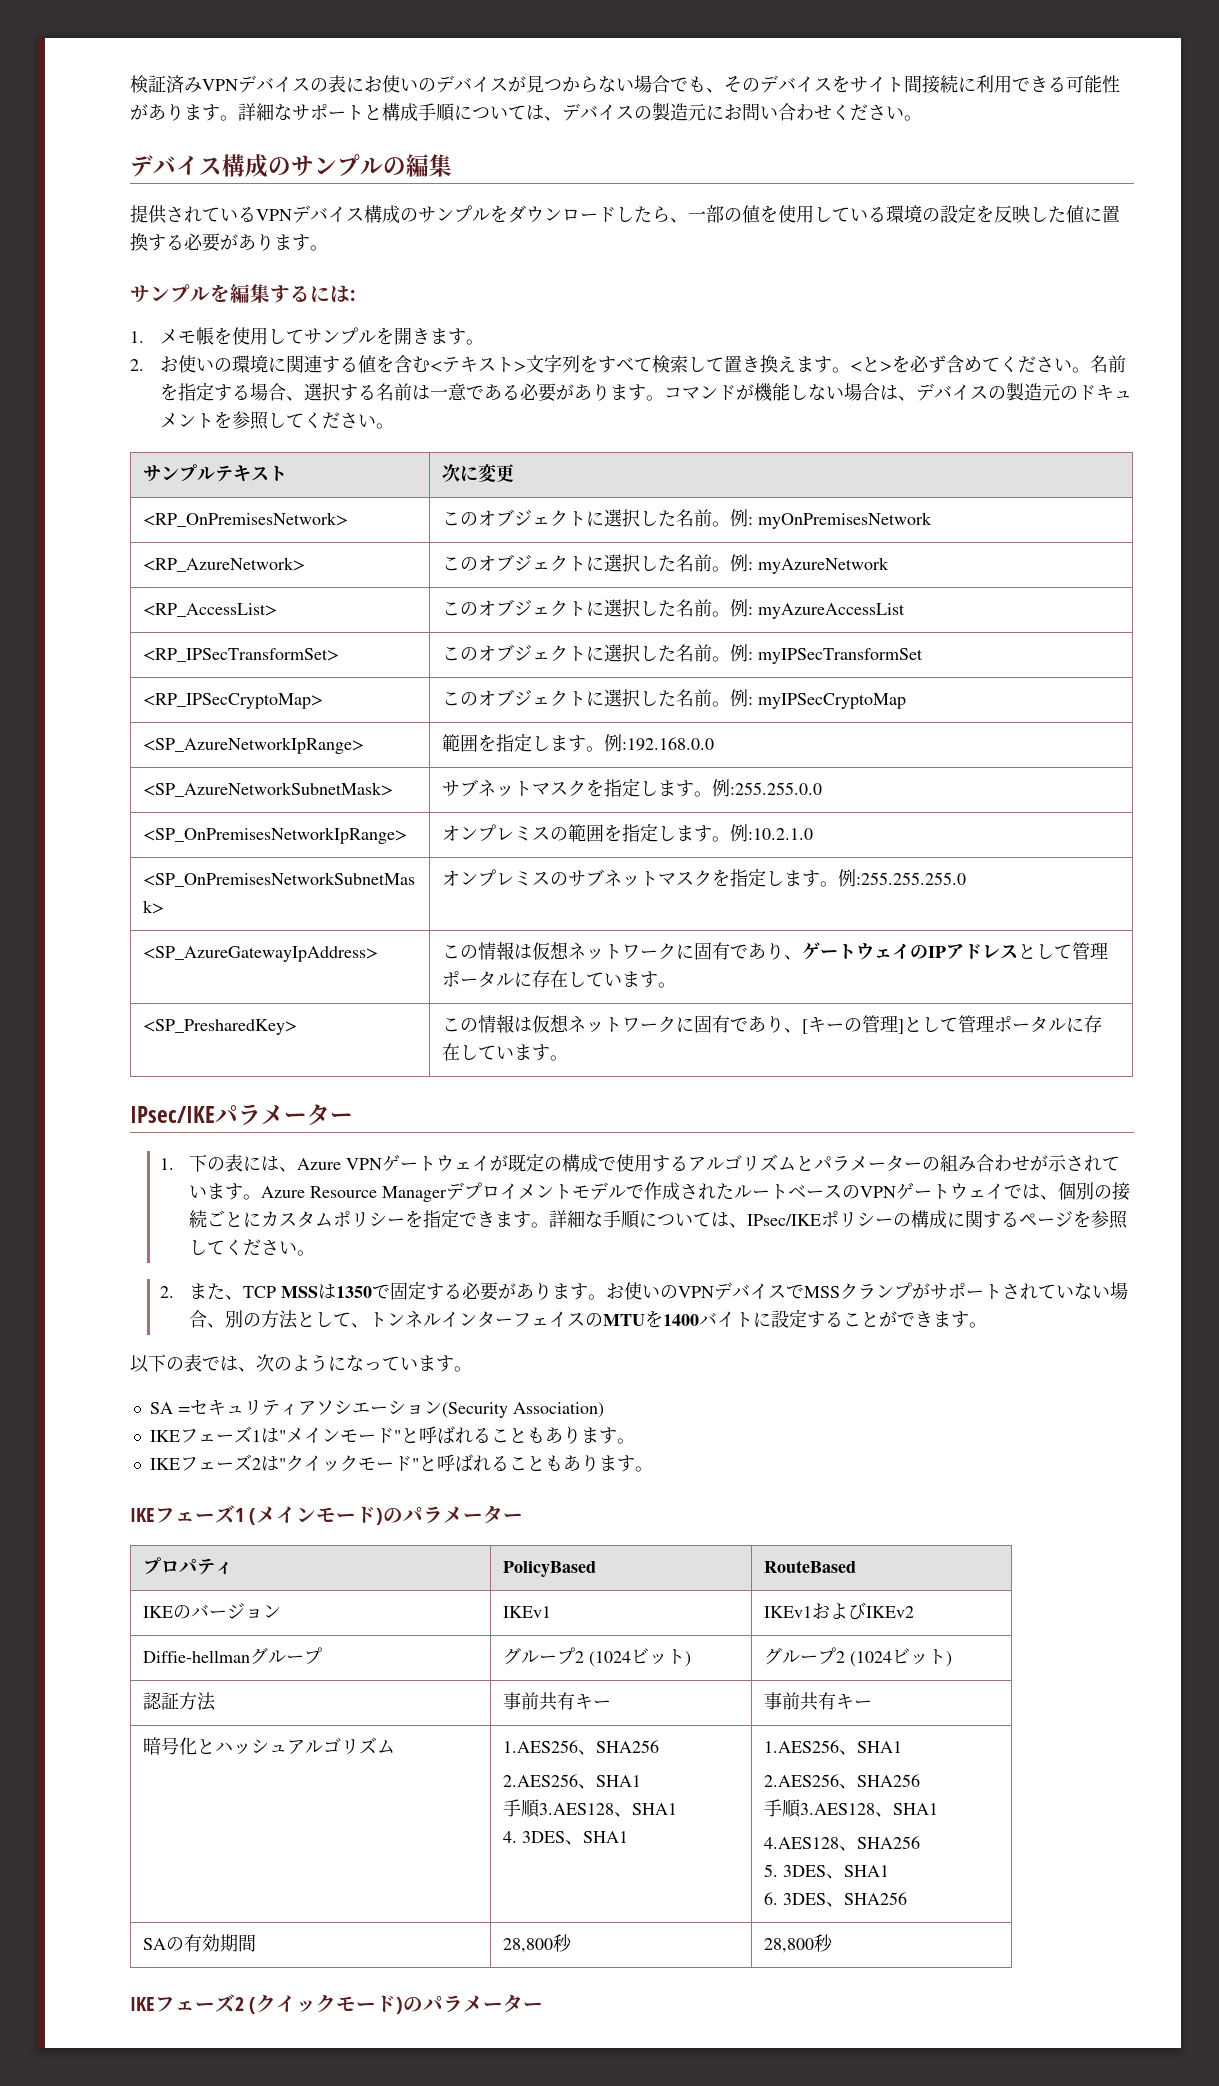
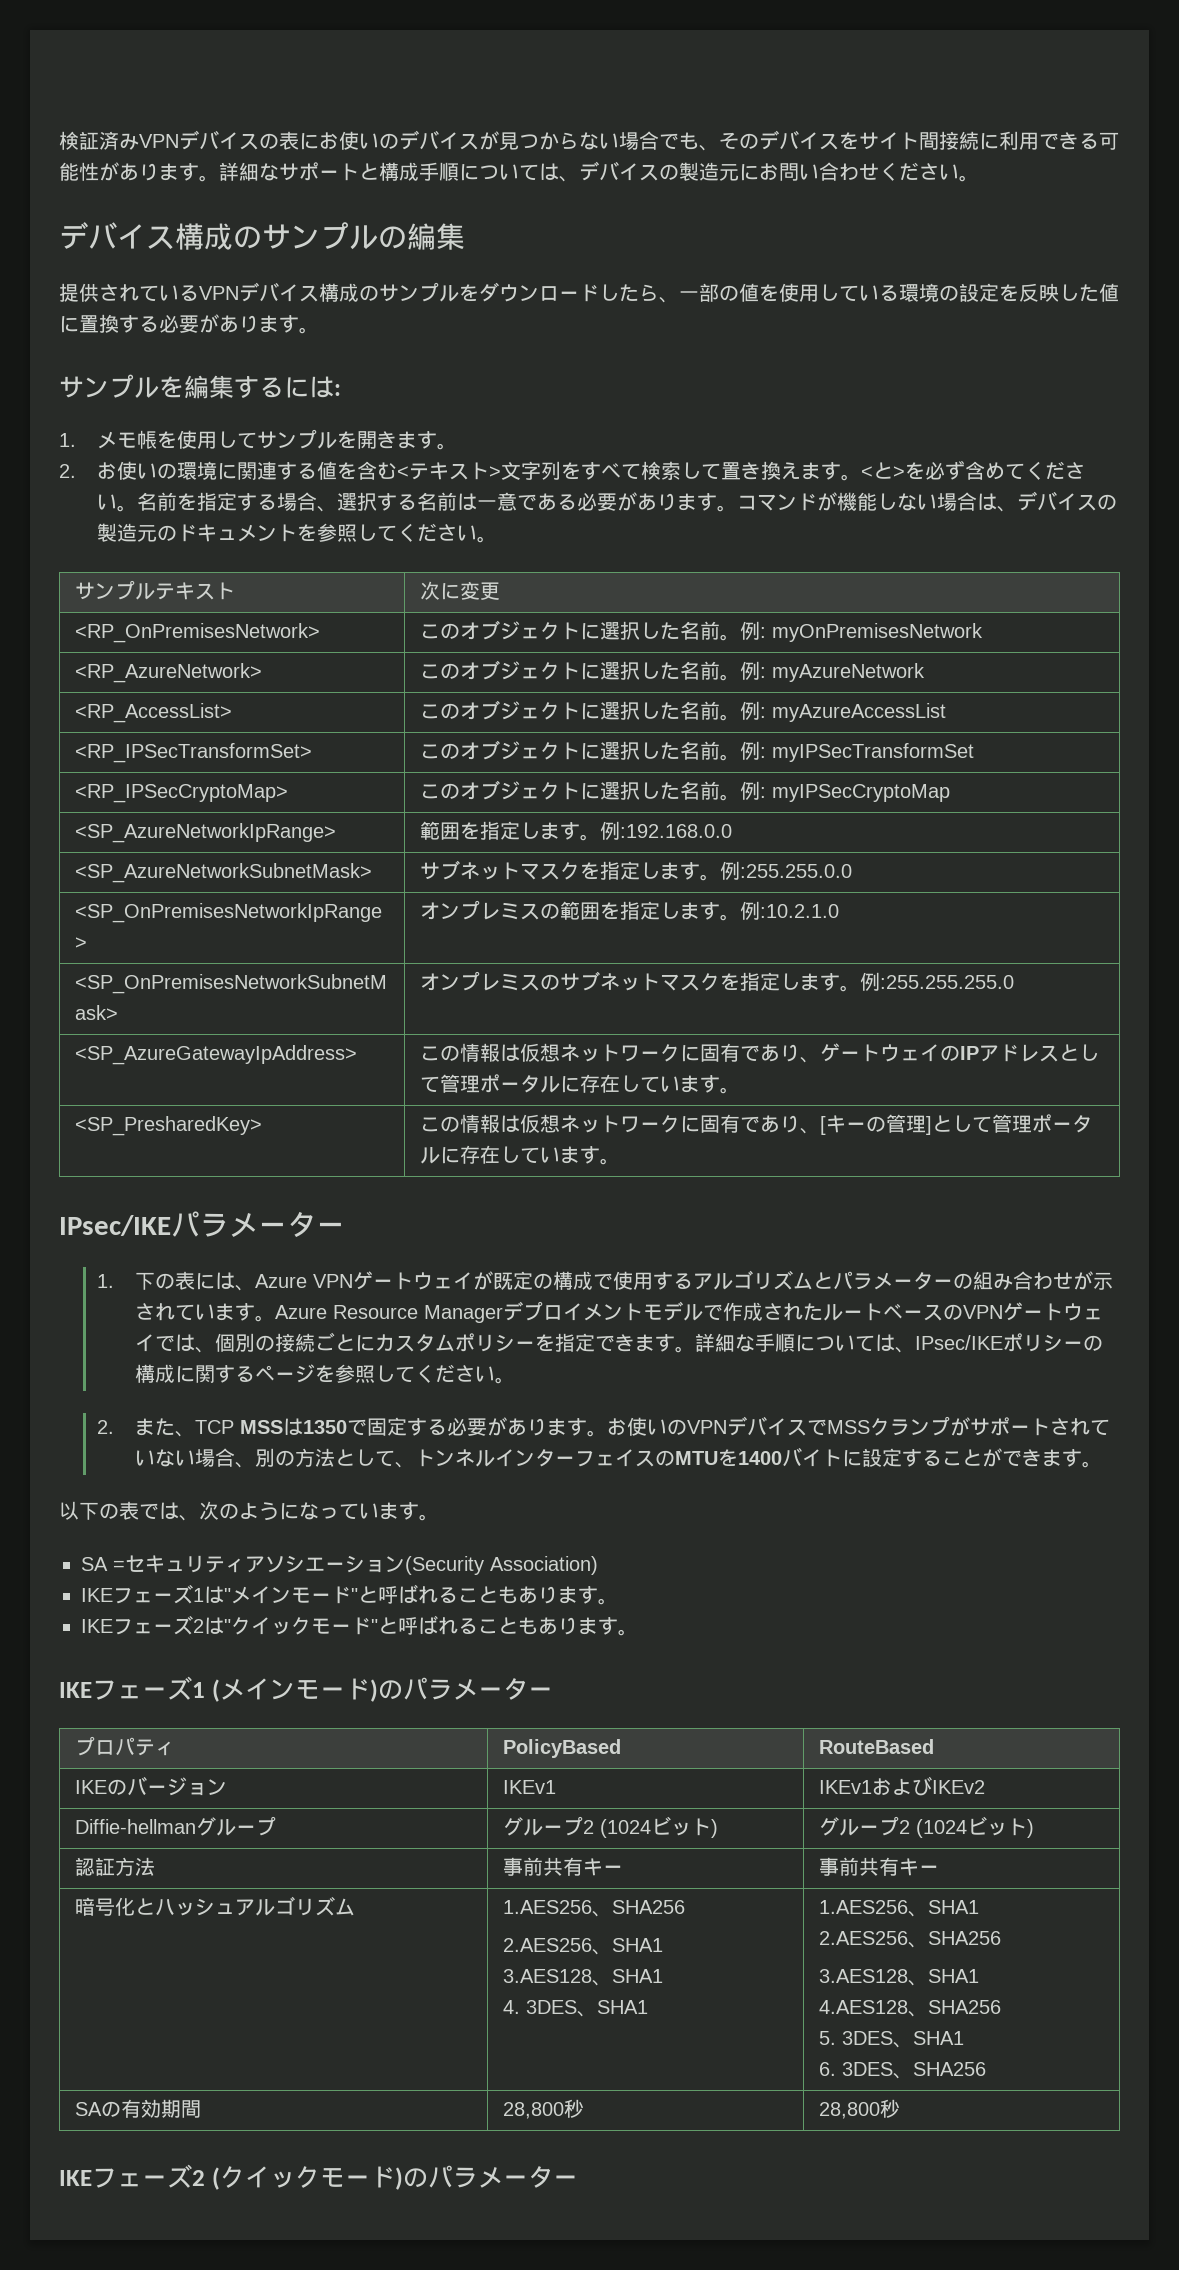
[503,1799,541,1818] 手順 -> (663, 1945) none
[764,1799,802,1818] 手順 -> (1001, 1938) none

